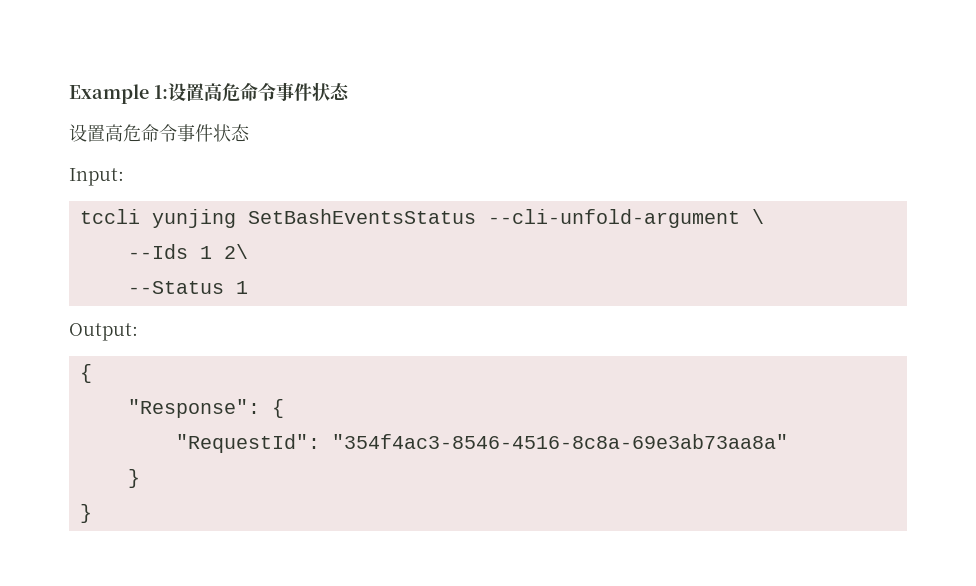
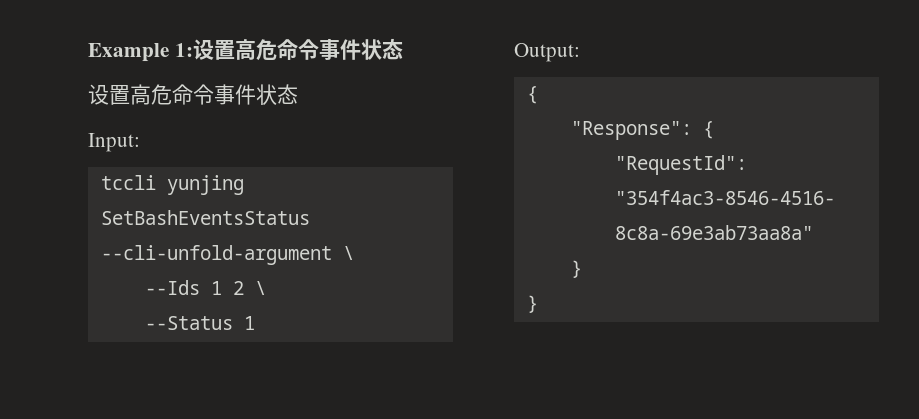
[223,244,248,259] 2\ -> [232,281,266,295] 2 \

